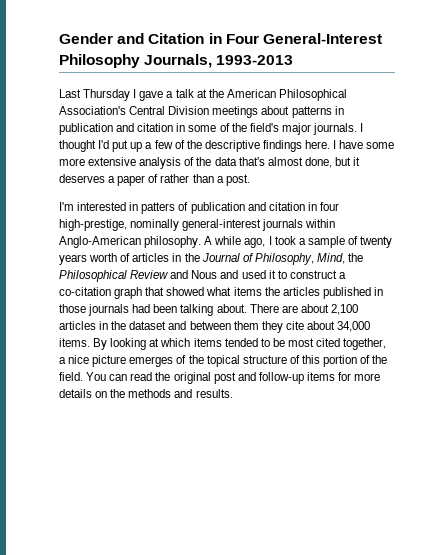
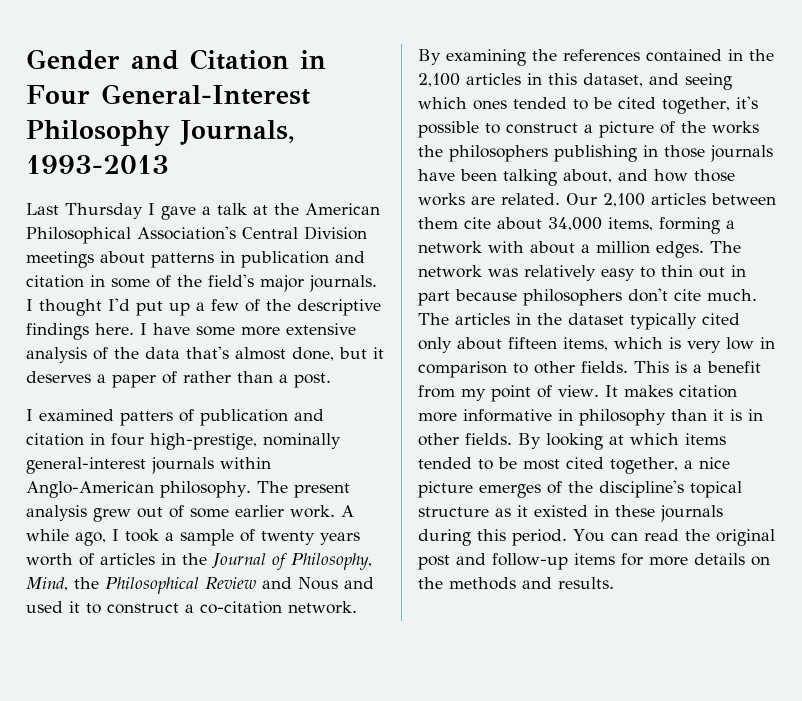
[59,202,139,211] I'm interested in -> [26,409,114,421] I examined
(202, 242) none -> [256,481,350,498] [26,505,335,522] The present analysis grew out of some earlier work.
[114,287,371,299] graph that showed what items the articles published -> [288,601,357,614] [418,49,774,66] [418,73,732,90] [418,96,758,114] [418,121,759,138] [418,145,637,162] network. By examining the references contained in the 2,100 articles in this dataset, and seeing which ones tended to be cited together, it's possible to construct a picture of the works the philosophers publishing
[132,304,151,313] had -> [418,169,455,181] have
[216,304,358,315] [59,321,371,333] [59,338,90,347] about. There are about 2,100 articles in the dataset and between them they cite about 34,000 items. -> [563,169,735,183] [418,193,776,207] [418,217,735,234] [418,241,741,258] [418,265,746,281] [418,288,757,306] [418,313,740,330] [418,337,775,353] [418,361,761,378] [418,385,737,402] [418,409,763,426] [418,433,512,446] about, and how those works are related. Our 2,100 articles between them cite about 34,000 items, forming a network with about a million edges. The network was relatively easy to thin out in part because philosophers don't cite much. The articles in the dataset typically cited only about fifteen items, which is very low in comparison to other fields. This is a benefit from my point of view. It makes citation more informative in philosophy than it is in other fields.
(204, 359) none -> [599,480,684,498] discipline's
[289,355,388,367] [59,372,83,381] of this portion of the field. -> [495,505,723,522] [418,529,567,546] as it existed in these journals during this period.

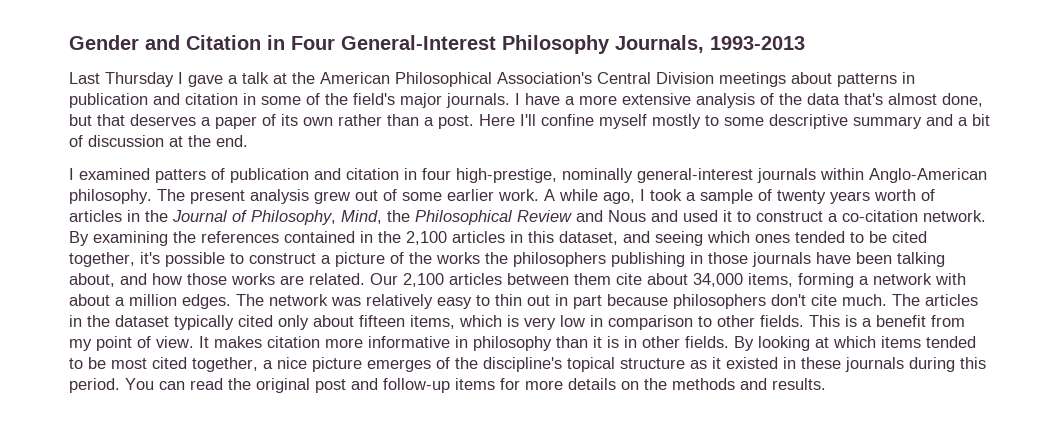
[39,298,381,316] [26,323,235,340] thought I'd put up a few of the descriptive findings here. I have some -> [525,93,575,105] have a
[373,347,384,359] it -> [97,114,125,126] that
(177, 377) none -> [281,114,333,126] its own
(331, 380) none -> [479,114,990,129] [69,135,248,147] Here I'll confine myself mostly to some descriptive summary and a bit of discussion at the end.

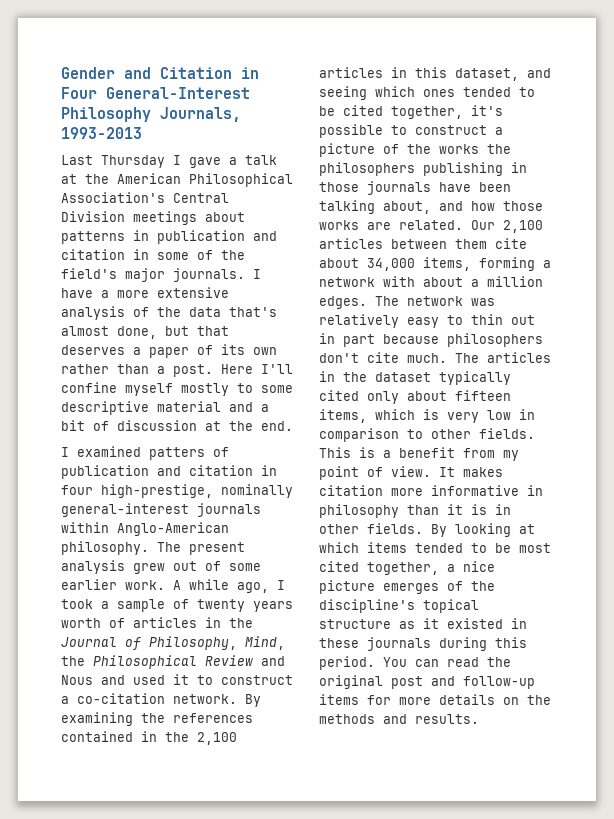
[853,116,922,129] summary -> [157,401,221,412] material

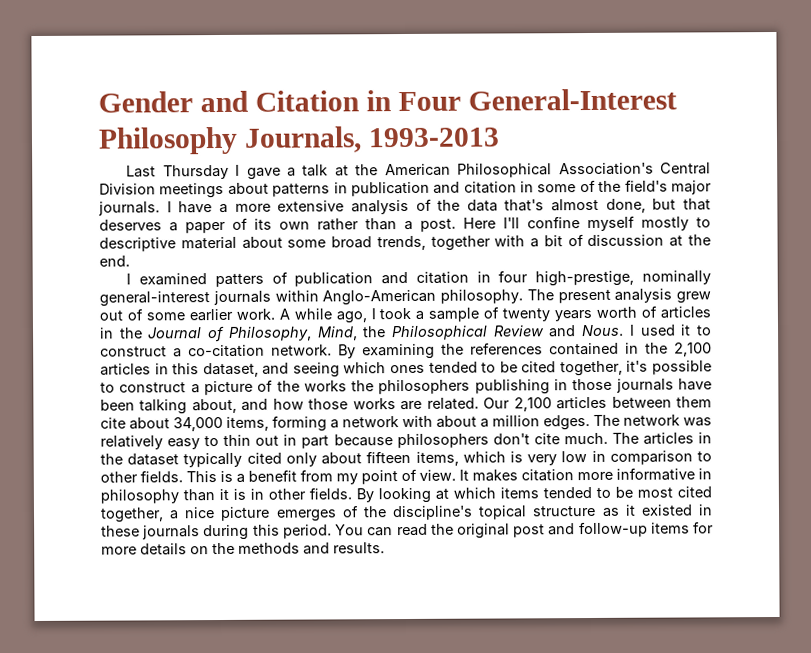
[261,385,293,393] some -> (711, 222) none
[229,402,253,412] and -> [241,235,526,251] about some broad trends, together with
[61,675,125,685] Nous and -> [581,324,635,337] Nous. I

